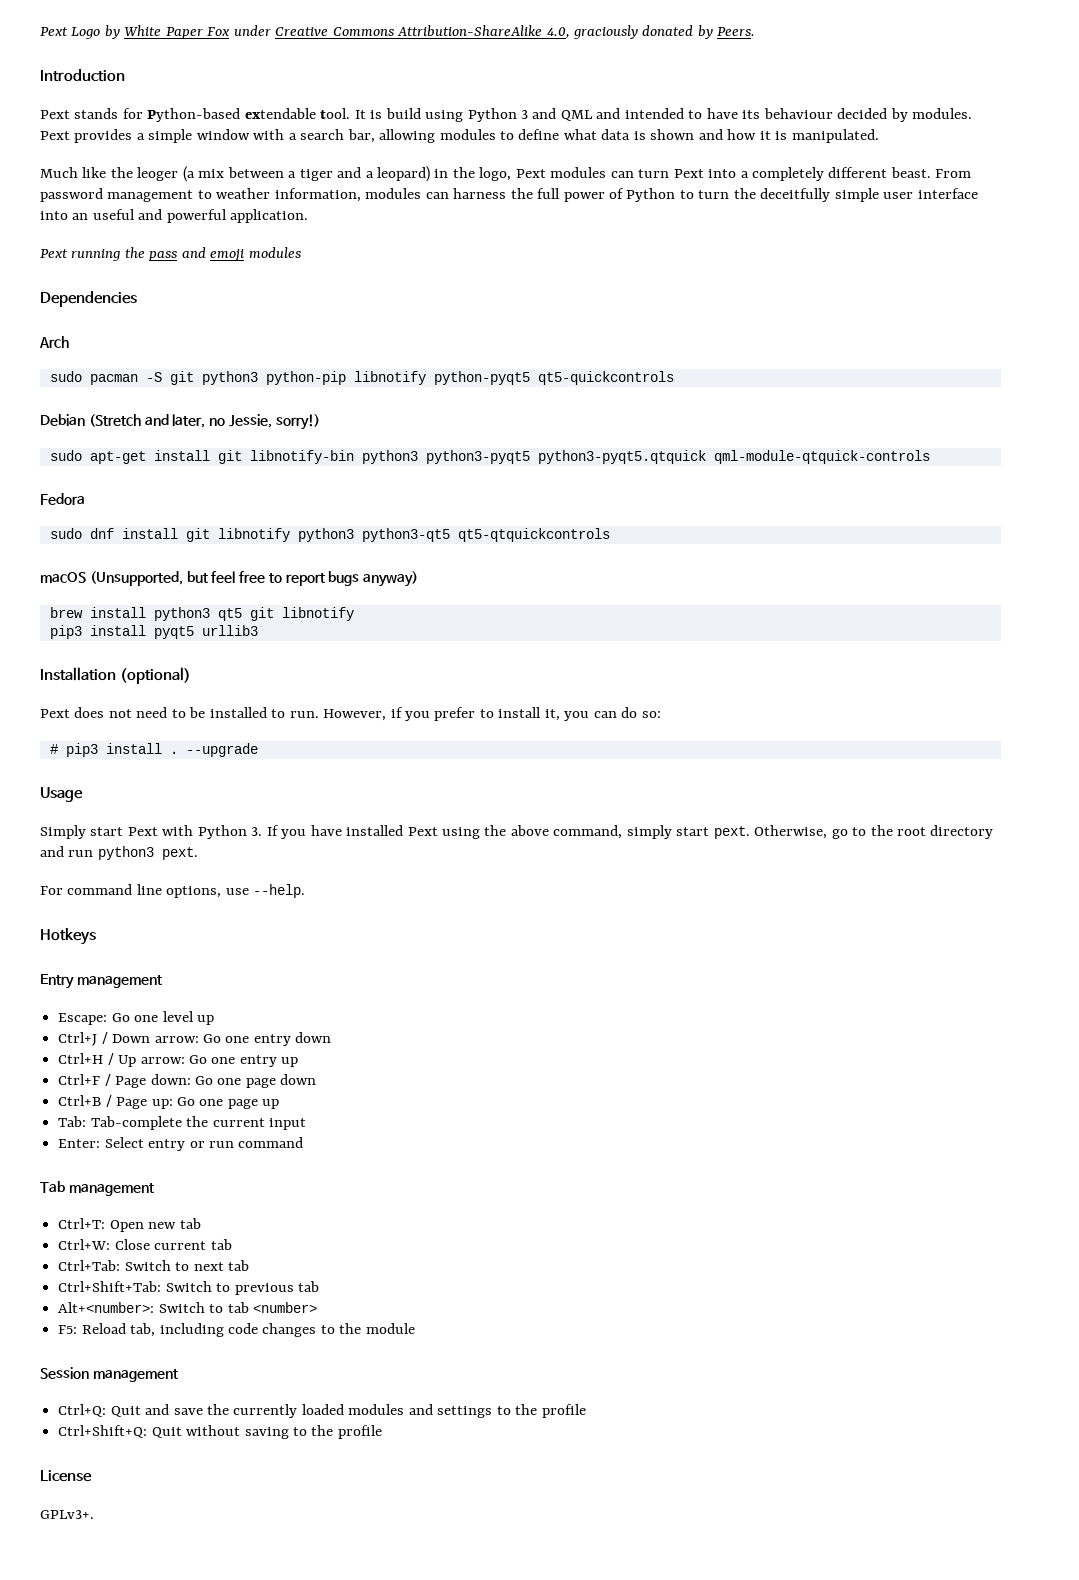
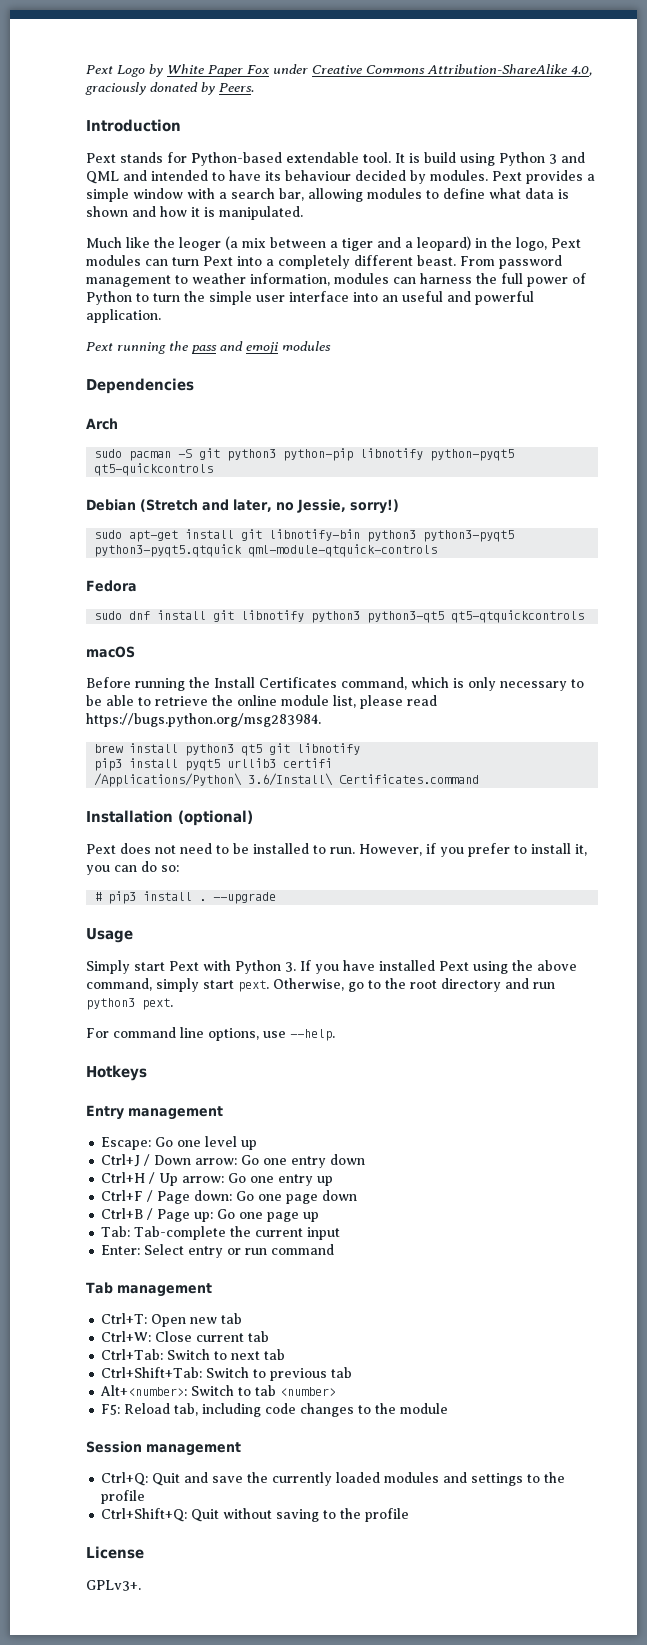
[760,188,831,202] deceitfully -> (205, 296) none
[89,571,419,587] (Unsupported, but feel free to report bugs anyway) -> [86,677,584,691] [86,695,437,709] [86,713,321,727] // Before running the Install Certificates command, which is only necessary to be able to retrieve the online module list, please read https://bugs.python.org/msg283984.
(258, 630) none -> [283,758,333,768] [94,773,480,787] certifi // /Applications/Python\ 3.6/Install\ Certificates.command

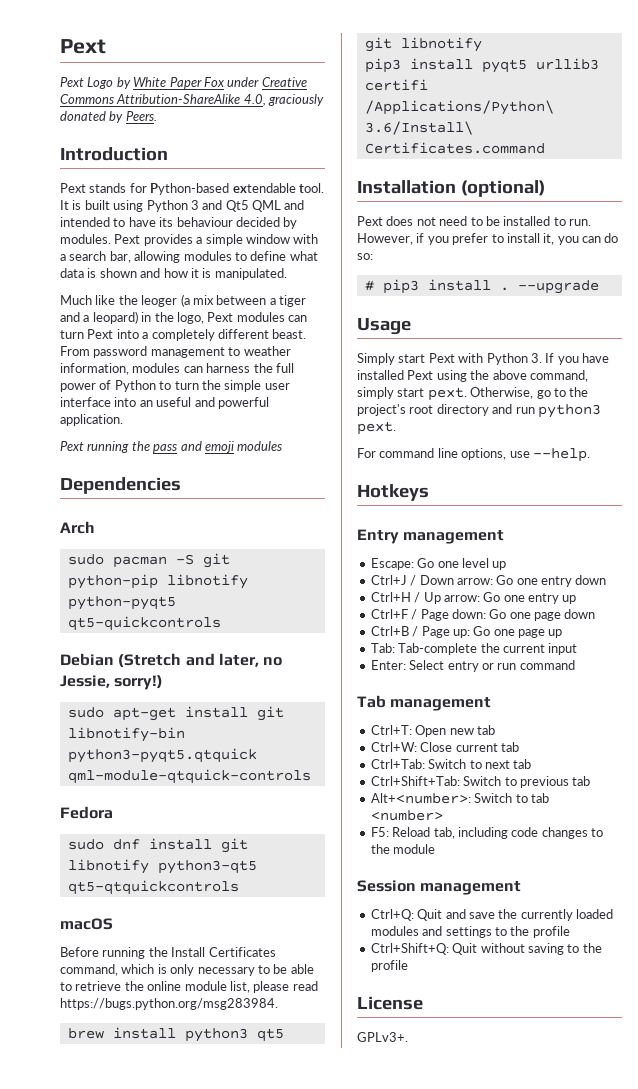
[86,65,113,74] Pext -> [60,39,106,54] [60,77,84,87] Pext // Pext
[424,152,456,163] build -> [84,200,110,210] built
(585, 157) none -> [225,200,249,212] Qt5
[227,449,277,461] python3 -> (230, 560) none
[367,530,515,542] python3 python3-pyqt5 -> (185, 734) none
[311,611,361,623] python3 -> (149, 866) none
(406, 983) none -> [357,404,406,416] project's

